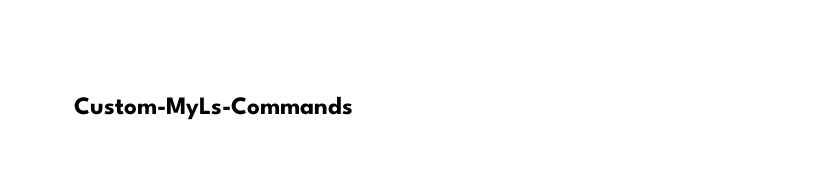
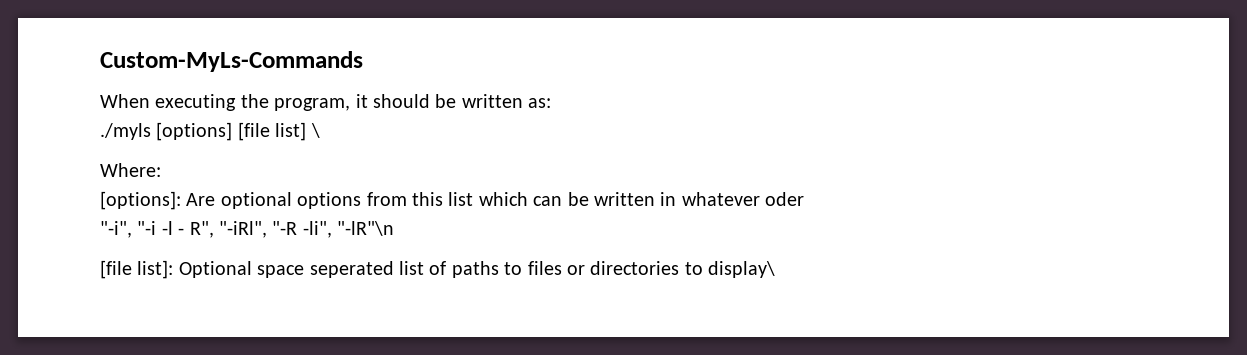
(353, 108) none -> [100,94,552,111] [100,122,320,141] [100,163,161,177] [100,191,805,210] [100,221,395,238] [100,260,776,279] // When executing the program, it should be written as: // ./myls [options] [file list] \ // Where: // [options]: Are optional options from this list which can be written in whatever oder // "-i", "-i -l - R", "-iRl", "-R -li", "-lR"\n // [file list]: Optional space seperated list of paths to files or directories to display\

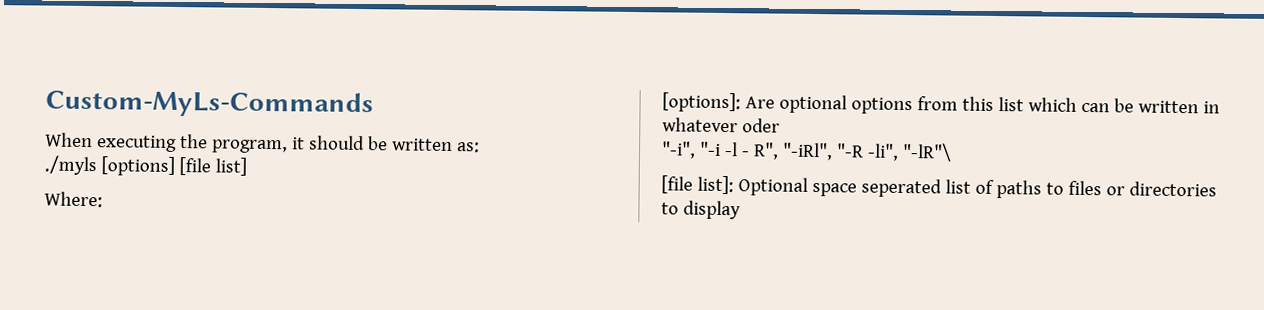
[310,123,320,138] \ -> (247, 166) none
[337,221,395,236] "-lR"\n -> [901,142,952,162] "-lR"\
[708,261,776,278] display\ -> [682,200,741,220] display

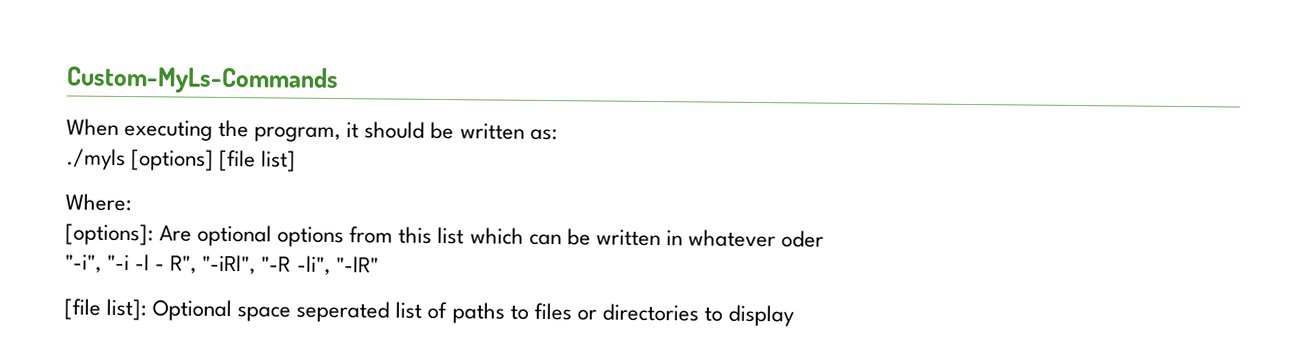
[901,142,952,162] "-lR"\ -> [335,256,379,273] "-lR"

